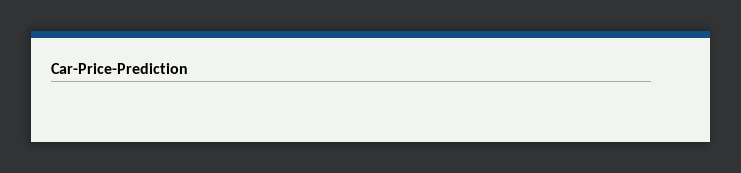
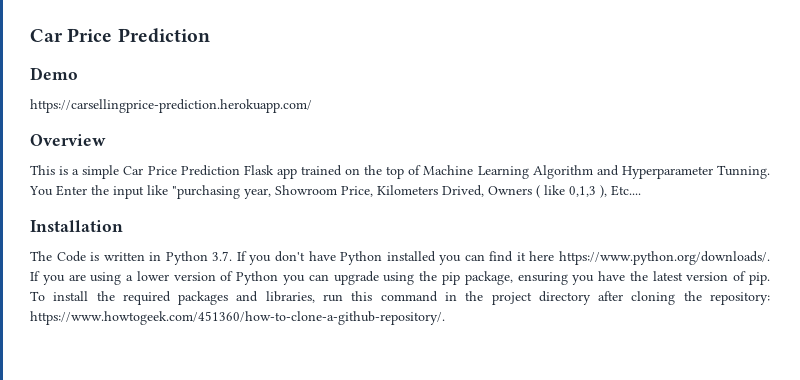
[51,63,188,74] Car-Price-Prediction -> [30,28,210,43] [30,67,78,80] [30,99,312,113] [30,134,106,146] [30,165,770,179] [29,185,641,199] [30,220,123,232] [30,251,770,265] [30,271,770,285] [30,291,770,305] [30,311,445,325] Car Price Prediction // Demo // https://carsellingprice-prediction.herokuapp.com/ // Overview // This is a simple Car Price Prediction Flask app trained on the top of Machine Learning Algorithm and Hyperparameter Tunning. You Enter the input like "purchasing year, Showroom Price, Kilometers Drived, Owners ( like 0,1,3 ), Etc.... // Installation // The Code is written in Python 3.7. If you don't have Python installed you can find it here https://www.python.org/downloads/. If you are using a lower version of Python you can upgrade using the pip package, ensuring you have the latest version of pip. To install the required packages and libraries, run this command in the project directory after cloning the repository: https://www.howtogeek.com/451360/how-to-clone-a-github-repository/.

